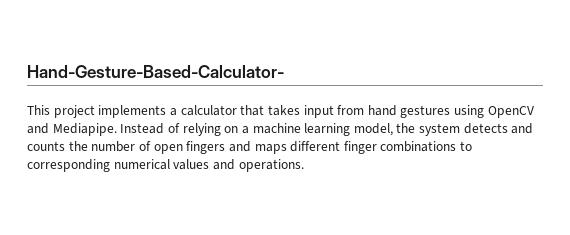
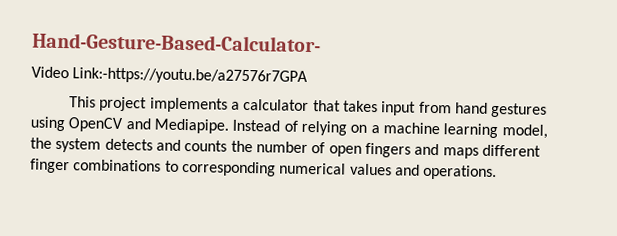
(284, 71) none -> [31,66,309,85] // Video Link:-https://youtu.be/a27576r7GPA

